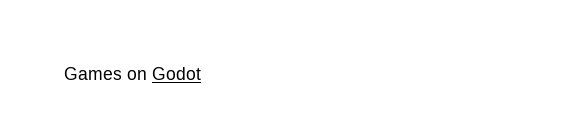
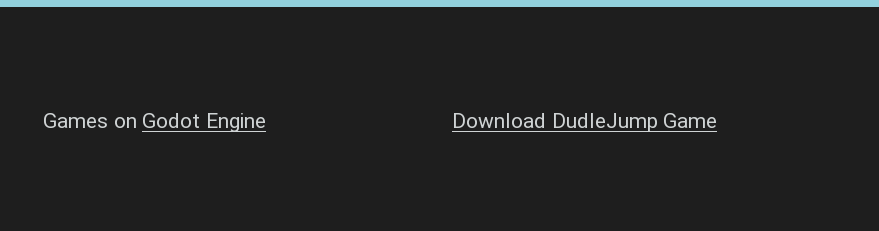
(201, 73) none -> [206,113,267,132] [452,113,718,132] Engine // Download DudleJump Game

